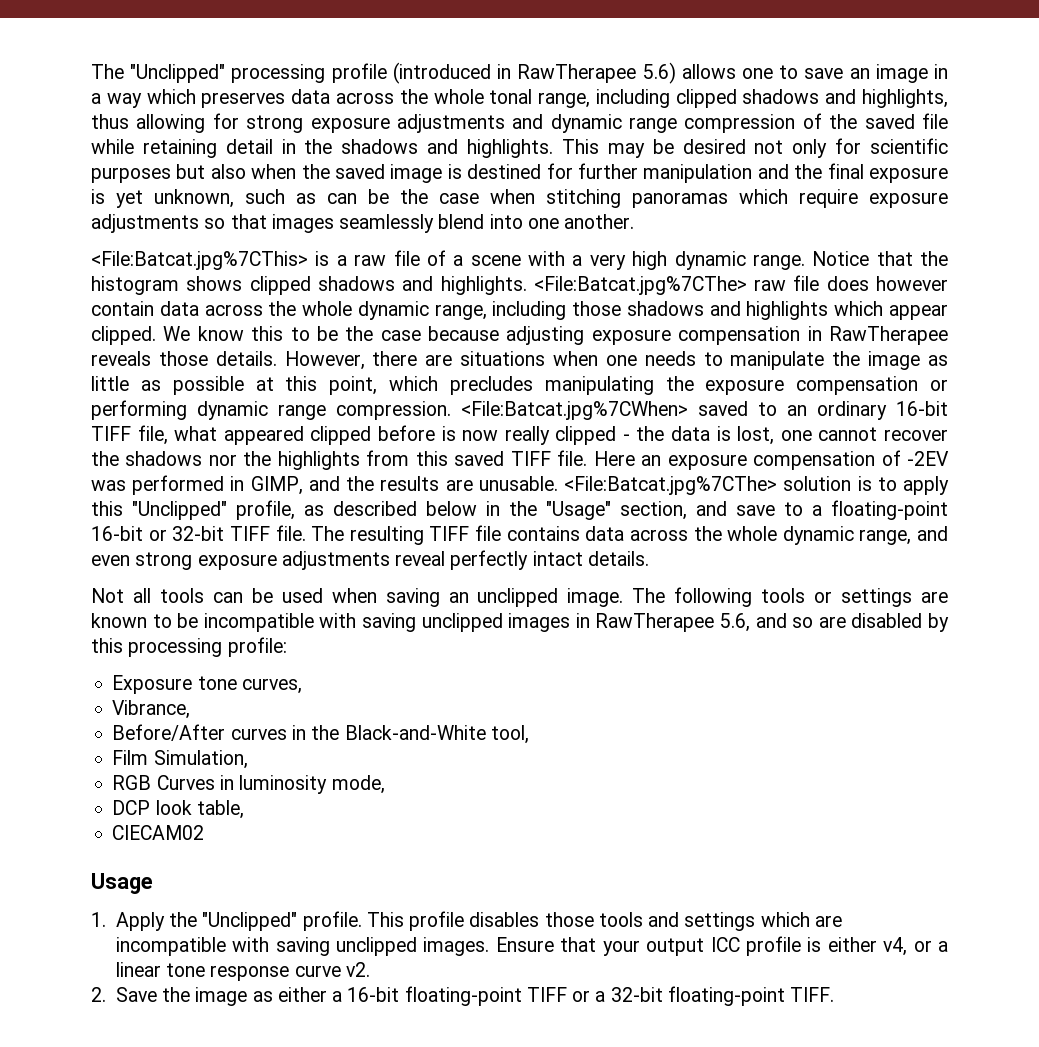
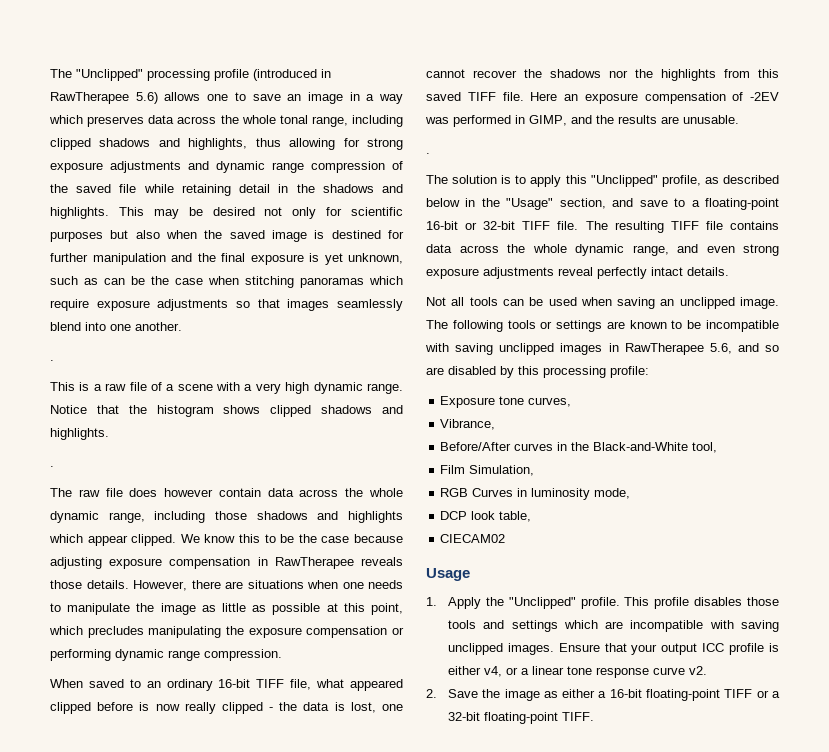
[91,251,308,270] <File:Batcat.jpg%7CThis> -> [50,360,54,361] [50,382,75,391] . // This
[533,276,747,295] <File:Batcat.jpg%7CThe> -> [50,466,54,467] [50,488,72,497] // . // The
[461,401,688,420] <File:Batcat.jpg%7CWhen> -> [50,679,83,688] // When
[564,476,778,495] <File:Batcat.jpg%7CThe> -> [426,153,430,154] [426,175,448,184] // . // The

